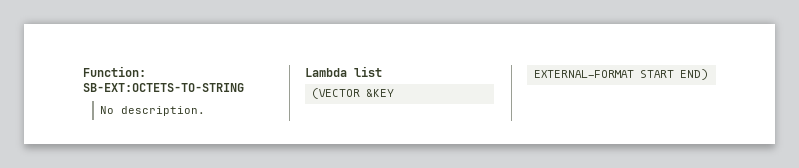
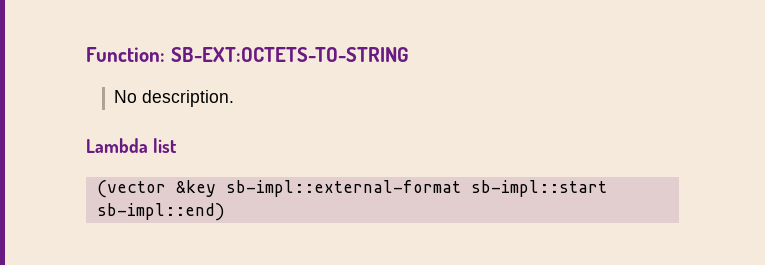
[311,88,394,99] [533,69,708,80] (VECTOR &KEY EXTERNAL-FORMAT START END) -> [96,180,607,198] [96,203,225,221] (vector &key sb-impl::external-format sb-impl::start sb-impl::end)

